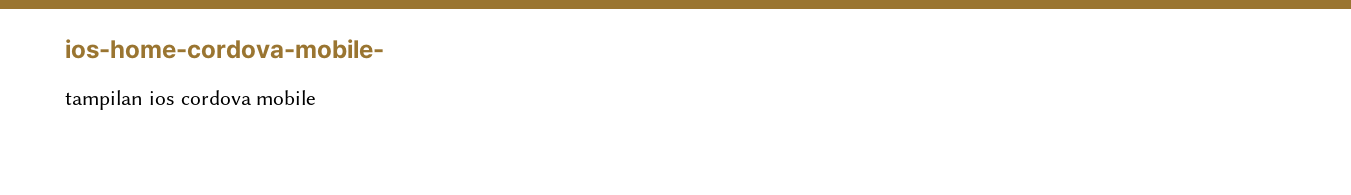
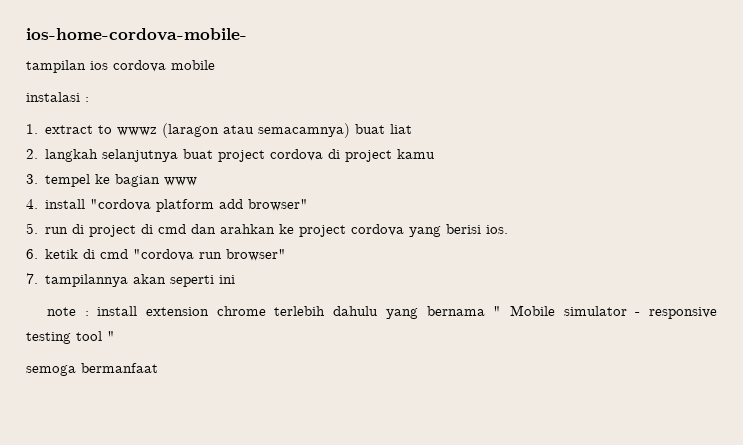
(317, 97) none -> [26,92,89,102] [26,123,413,138] [26,149,436,162] [26,174,198,187] [26,199,309,212] [26,223,509,237] [26,249,287,261] [26,273,236,287] [46,305,717,319] [26,331,115,344] [26,363,158,376] // instalasi : // 1. extract to wwwz (laragon atau semacamnya) buat liat // 2. langkah selanjutnya buat project cordova di project kamu // 3. tempel ke bagian www // 4. install "cordova platform add browser" // 5. run di project di cmd dan arahkan ke project cordova yang berisi ios. // 6. ketik di cmd "cordova run browser" // 7. tampilannya akan seperti ini // note : install extension chrome terlebih dahulu yang bernama " Mobile simulator - responsive testing tool " // semoga bermanfaat

